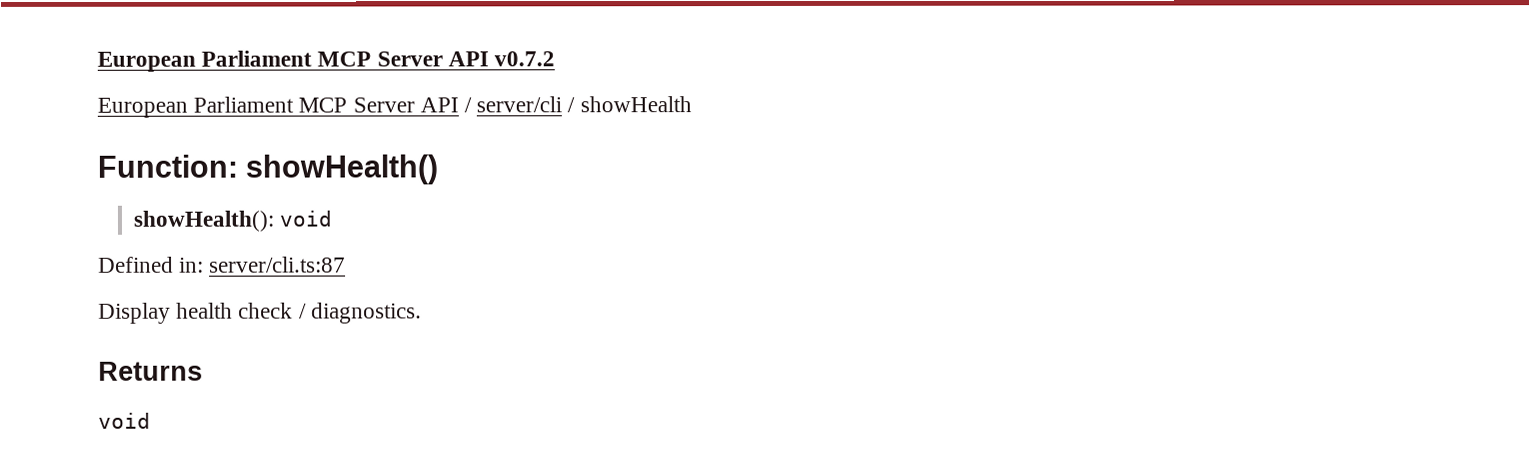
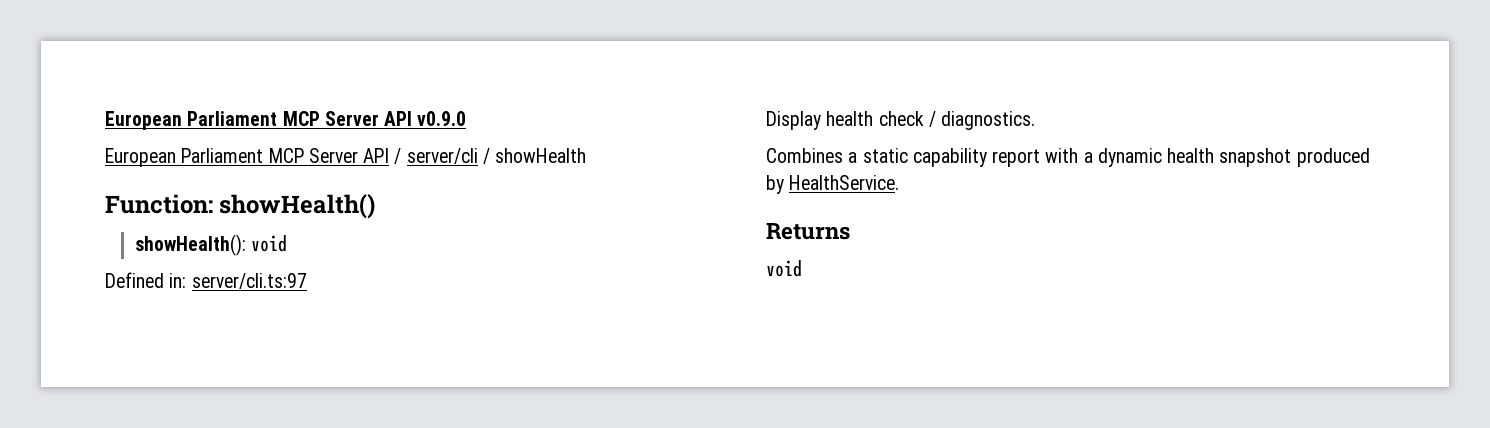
[97,50,556,72] European Parliament MCP Server API v0.7.2 -> [105,111,467,130] European Parliament MCP Server API v0.9.0
[209,256,347,273] server/cli.ts:87 -> [191,273,307,289] server/cli.ts:97
(422, 313) none -> [766,148,1370,167] [766,175,900,194] // Combines a static capability report with a dynamic health snapshot produced by HealthService.

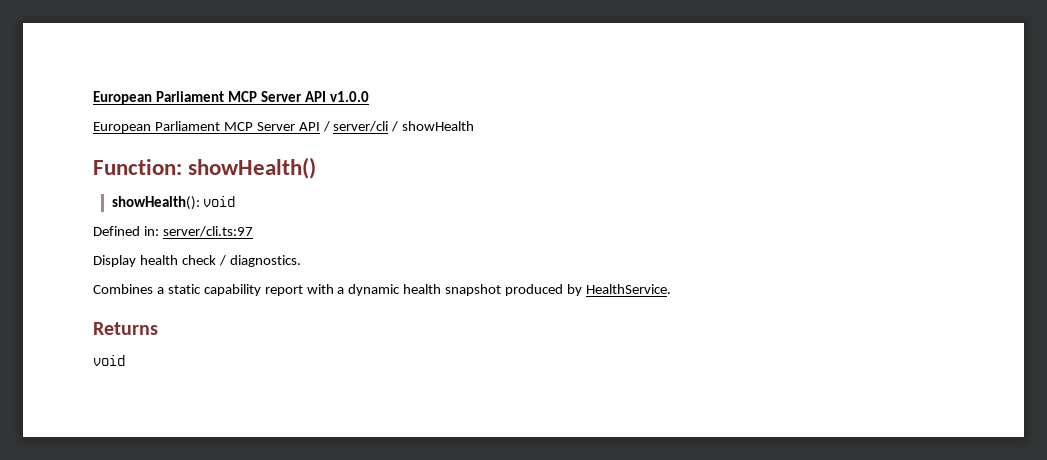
[105,111,467,130] European Parliament MCP Server API v0.9.0 -> [93,91,369,105] European Parliament MCP Server API v1.0.0

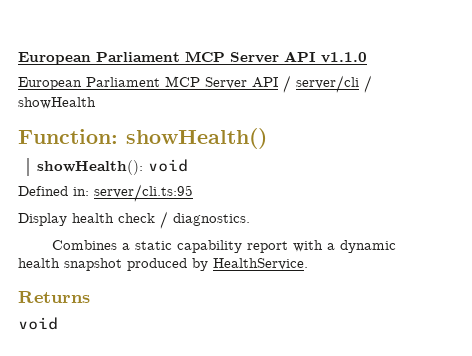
[93,91,369,105] European Parliament MCP Server API v1.0.0 -> [18,51,367,65] European Parliament MCP Server API v1.1.0
[162,226,253,237] server/cli.ts:97 -> [94,184,193,202] server/cli.ts:95

